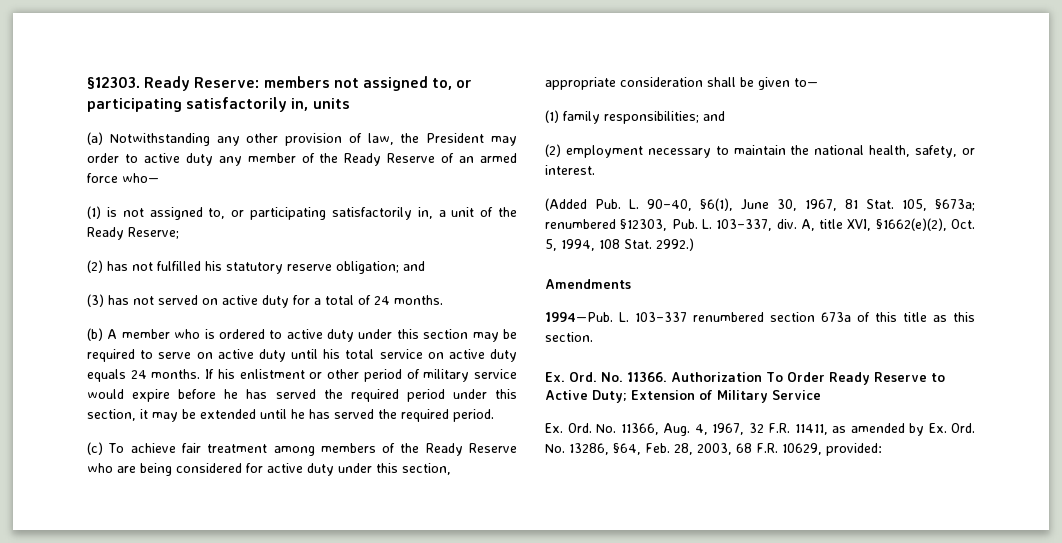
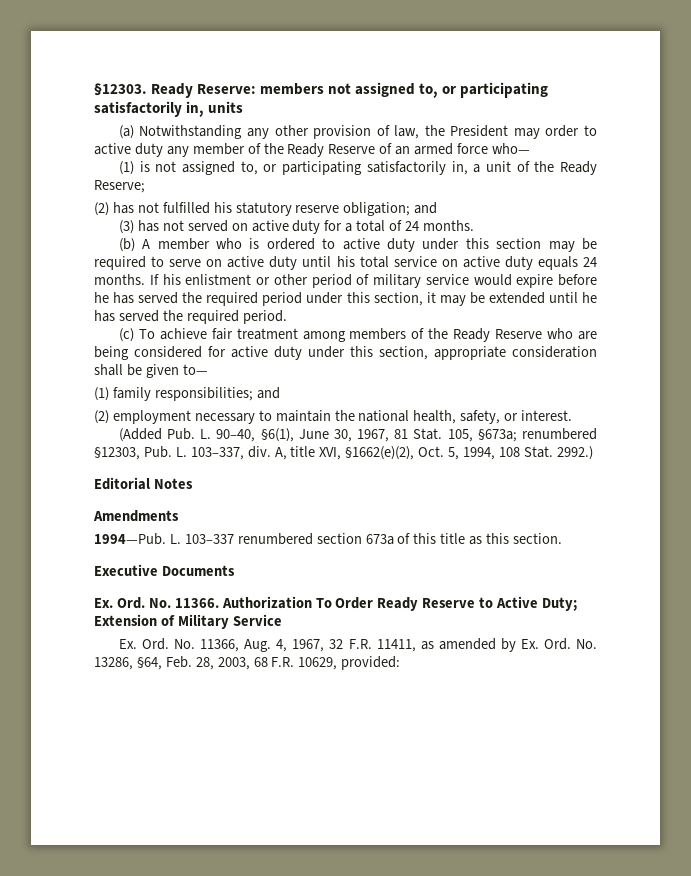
(694, 244) none -> [94,477,193,490] // Editorial Notes
(593, 337) none -> [94,564,235,576] // Executive Documents

